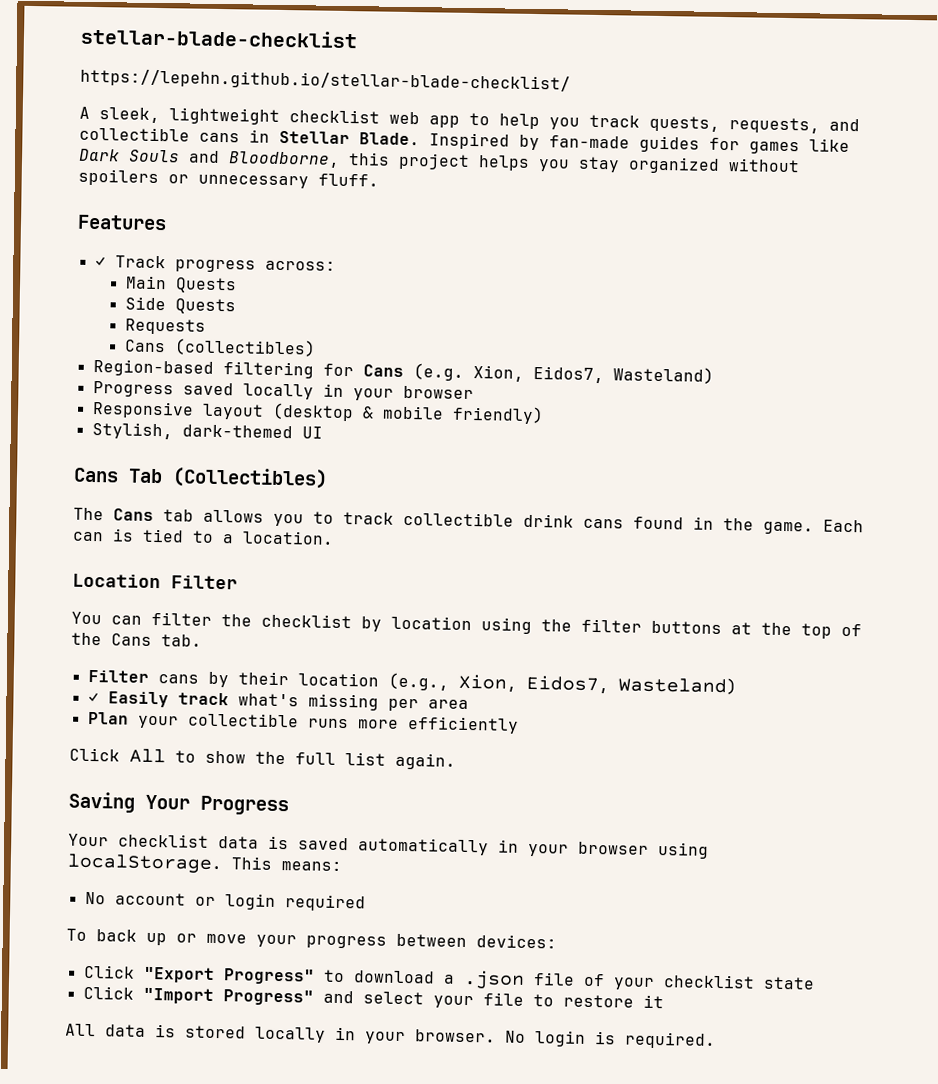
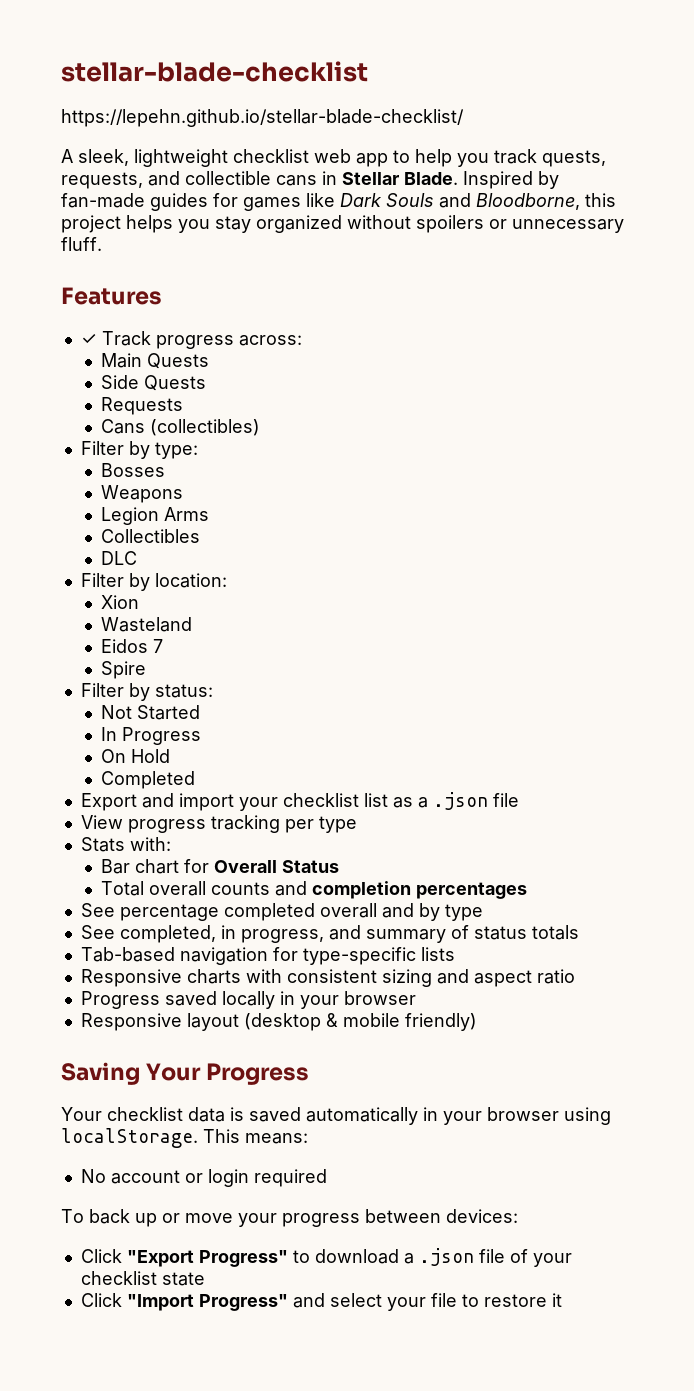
[92,359,714,384] Region-based filtering for Cans (e.g. Xion, Eidos7, Wasteland) -> [80,441,198,459] [101,463,166,477] [101,485,184,503] [101,507,210,525] [101,529,201,543] [101,551,138,565] [80,573,227,591] [101,595,140,609] [101,617,193,632] [101,639,164,653] [101,661,147,679] [80,683,213,701] [101,705,201,720] [101,727,202,745] [101,749,171,763] [101,771,196,789] [80,792,519,811] [80,815,357,833] [80,837,171,852] [101,859,340,874] [101,881,528,899] [80,903,483,921] [80,925,579,943] [80,947,455,965] [80,969,575,987] Filter by type: // Bosses // Weapons // Legion Arms // Collectibles // DLC // Filter by location: // Xion // Wasteland // Eidos 7 // Spire // Filter by status: // Not Started // In Progress // On Hold // Completed // Export and import your checklist list as a .json file // View progress tracking per type // Stats with: // Bar chart for Overall Status // Total overall counts and completion percentages // See percentage completed overall and by type // See completed, in progress, and summary of status totals // Tab-based navigation for type-specific lists // Responsive charts with consistent sizing and aspect ratio
[91,421,323,440] [73,467,328,489] [73,507,864,535] [72,528,334,545] [72,573,238,590] [71,611,862,639] [71,632,202,647] [87,669,737,695] [87,691,469,712] [87,711,519,734] [69,747,456,770] // Stylish, dark-themed UI // Cans Tab (Collectibles) // The Cans tab allows you to track collectible drink cans found in the game. Each can is tied to a location. // Location Filter // You can filter the checklist by location using the filter buttons at the top of the Cans tab. // Filter cans by their location (e.g., Xion, Eidos7, Wasteland) // ✓ Easily track what's missing per area // Plan your collectible runs more efficiently // Click All to show the full list again. -> (477, 1022) none
[65,1023,716,1049] // All data is stored locally in your browser. No login is required. -> (562, 1300) none

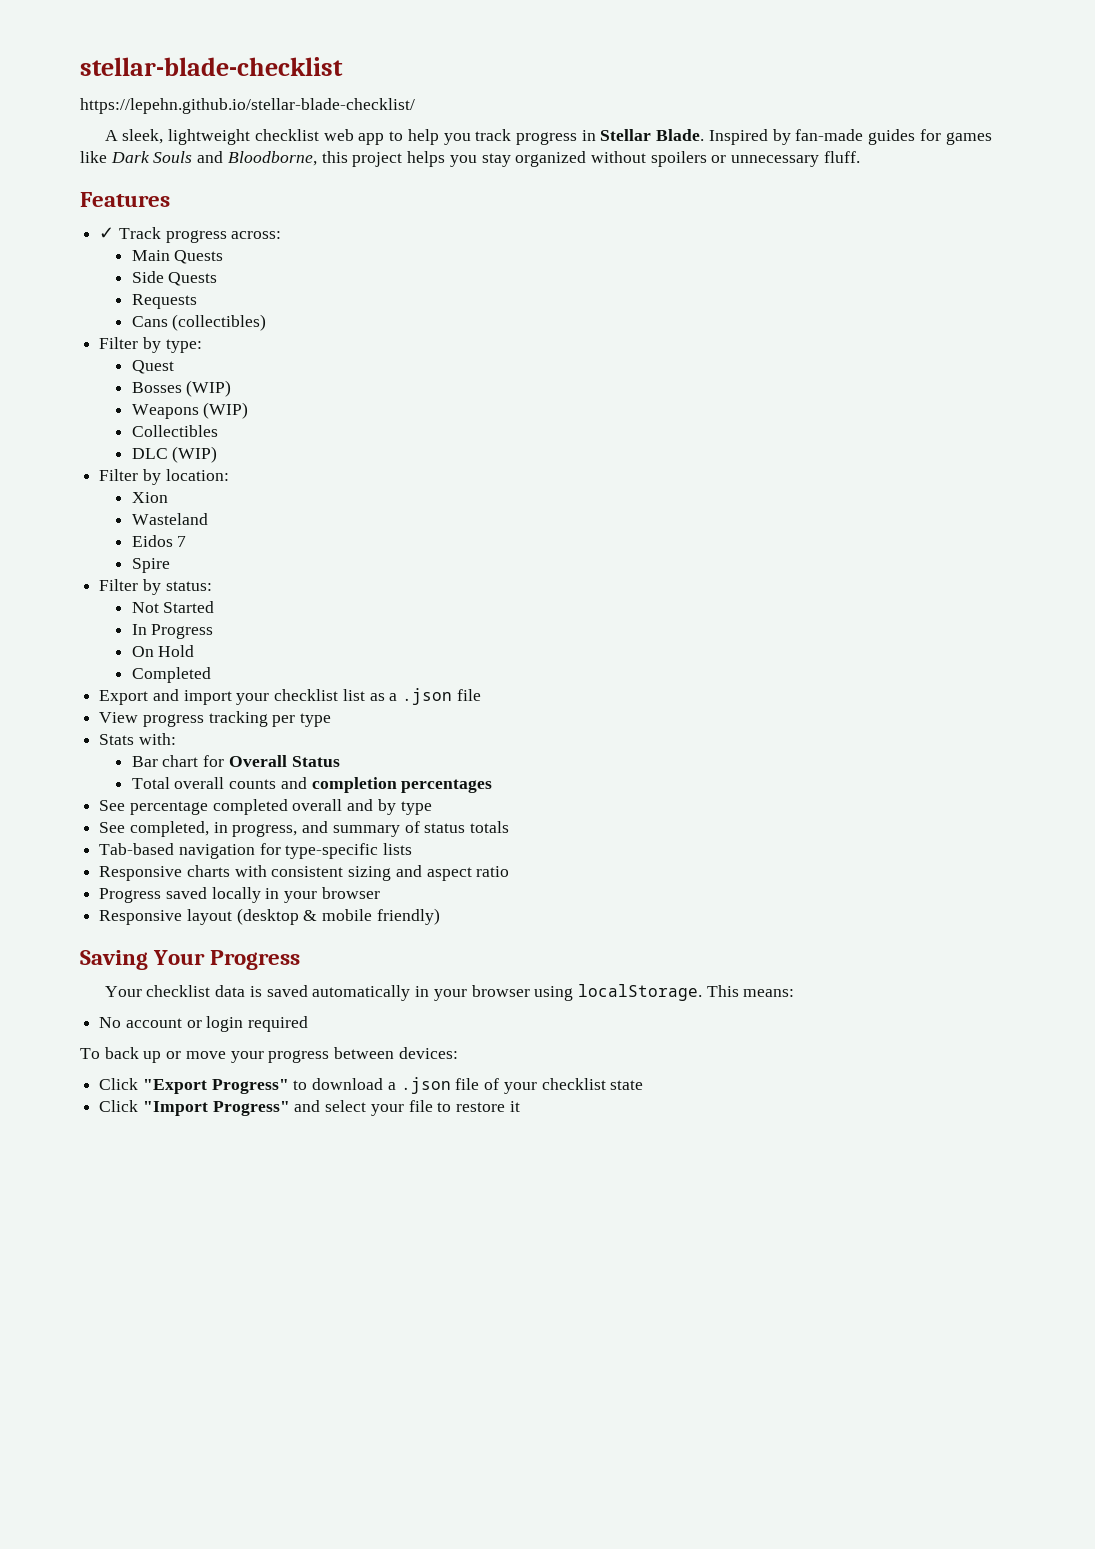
[542,150,606,167] [61,171,317,189] quests, requests, and collectible cans -> [515,132,577,145] progress
(198, 450) none -> [131,360,174,374] // Quest
(166, 470) none -> [186,380,232,397] (WIP)
[101,507,210,525] // Legion Arms -> [203,402,249,419] (WIP)
(138, 558) none -> [172,446,218,463] (WIP)

